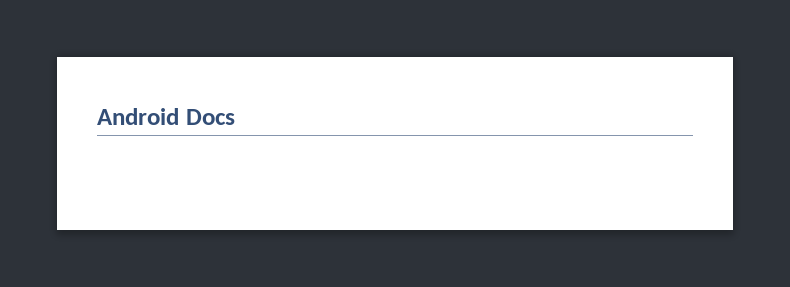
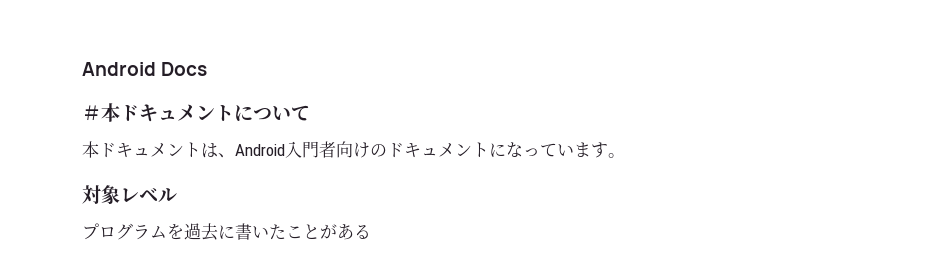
(235, 117) none -> [82,103,310,122] [82,141,625,158] [82,185,177,204] [82,223,371,241] // ＃本ドキュメントについて // 本ドキュメントは、Android入門者向けのドキュメントになっています。 // 対象レベル // プログラムを過去に書いたことがある

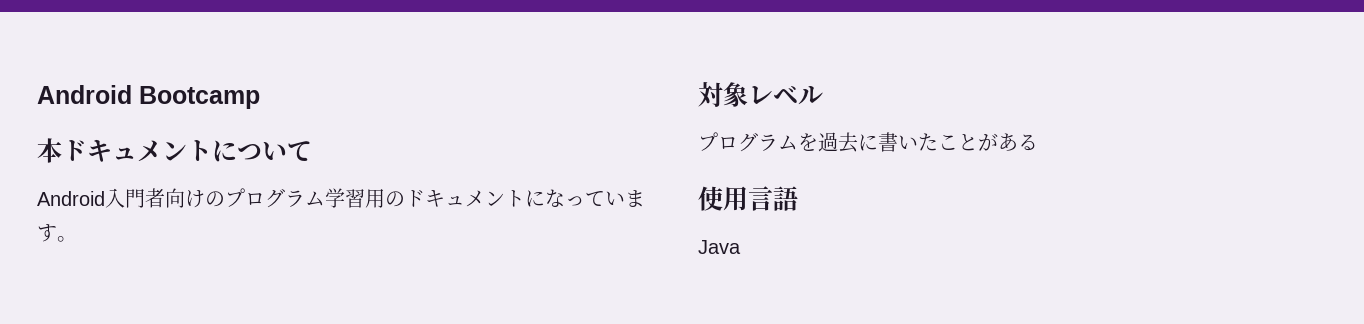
[82,62,208,76] [82,105,101,121] Android Docs // ＃ -> [37,85,260,109] Android Bootcamp //
[82,141,370,158] 本ドキュメントは、Android入門者向け -> [37,188,385,208] Android入門者向けのプログラム学習用
(371, 231) none -> [698,186,798,211] [698,240,741,254] // 使用言語 // Java

